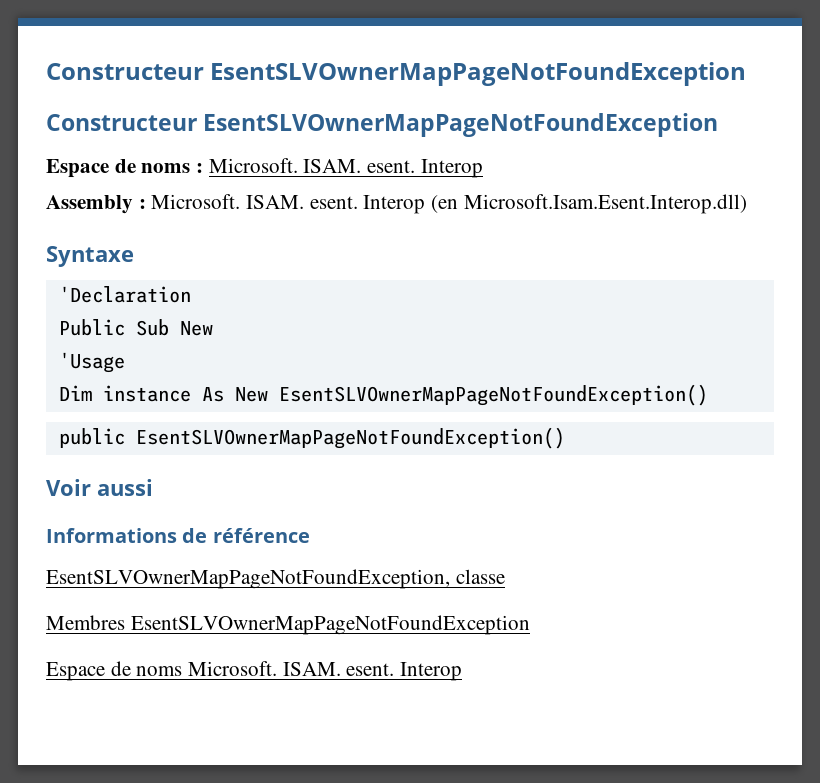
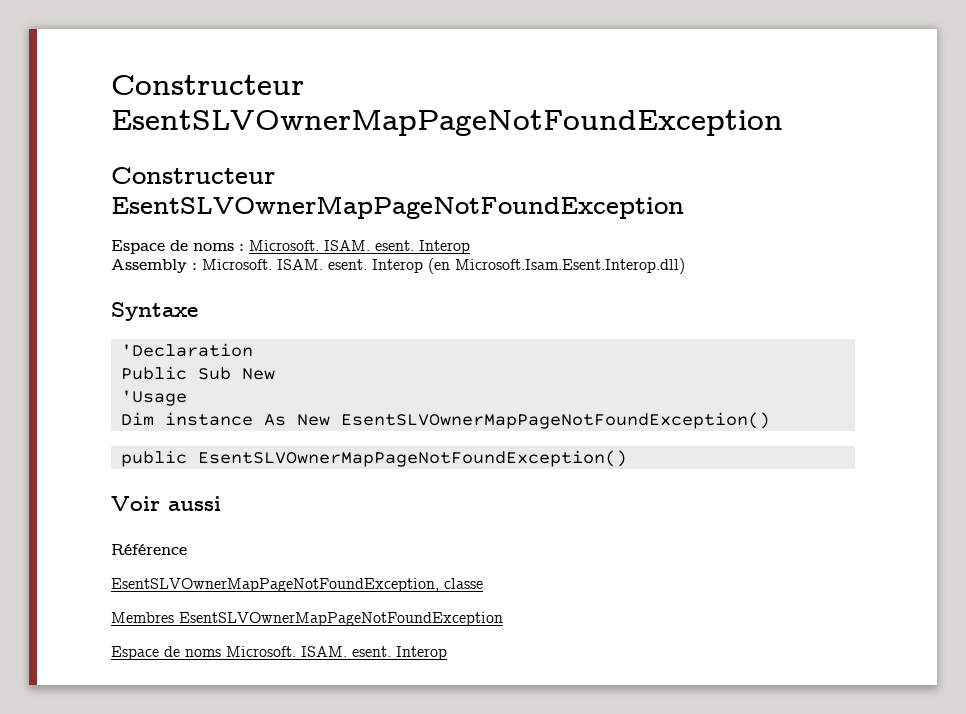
[46,528,310,543] Informations de référence -> [111,544,187,555] Référence

